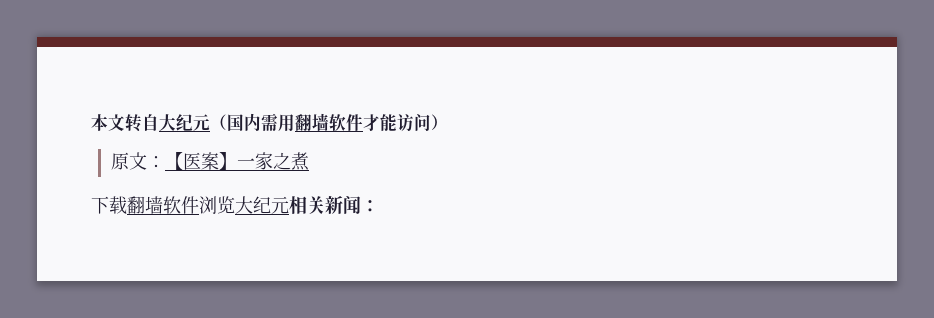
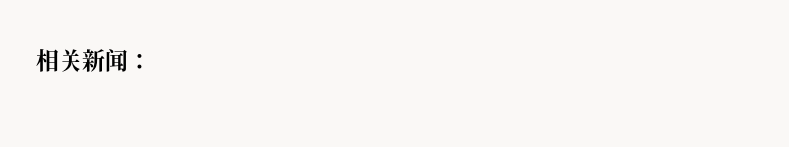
[91,113,448,132] [111,152,310,171] [91,196,289,214] 本文转自大纪元（国内需用翻墙软件才能访问） // 原文：【医案】一家之煮 // 下载翻墙软件浏览大纪元 -> (36, 60) none

